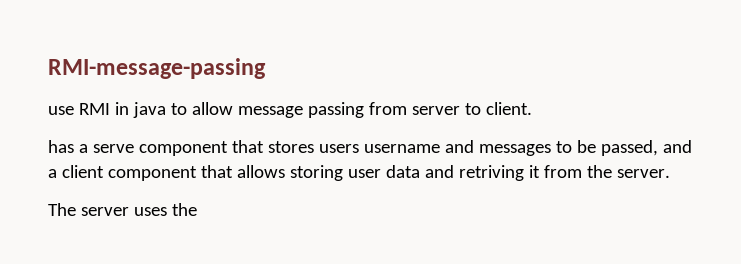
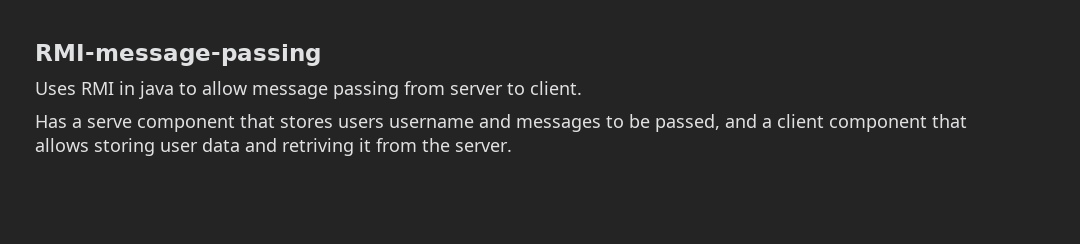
[48,106,74,115] use -> [35,82,76,95] Uses
[48,140,74,153] has -> [35,115,67,128] Has
[48,203,197,216] // The server uses the -> (512, 147) none

